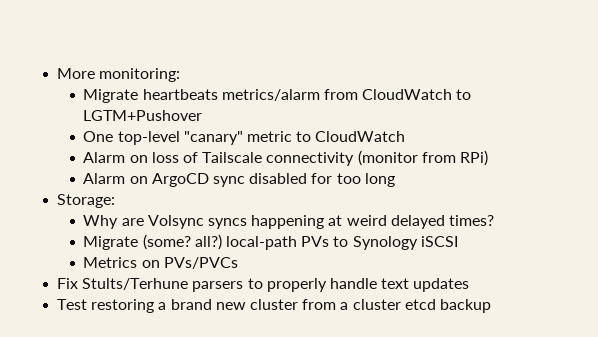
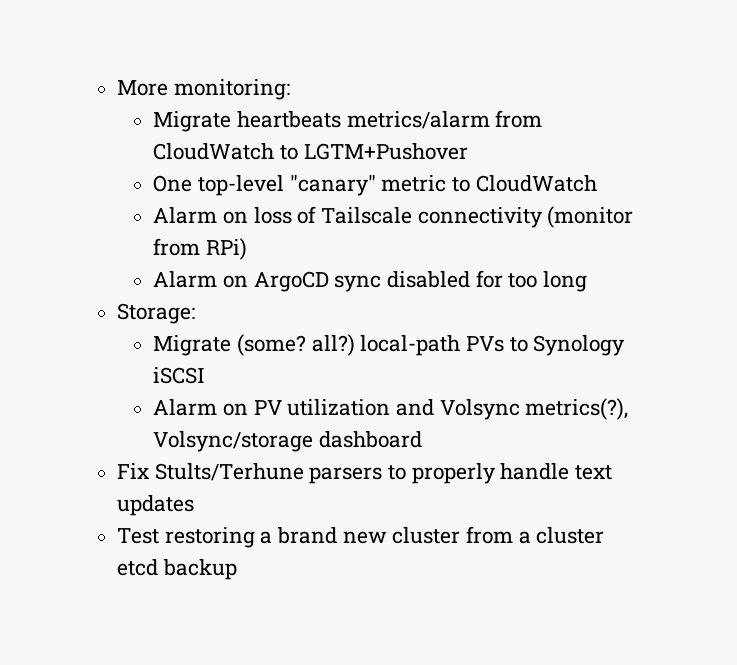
[83,215,494,229] // Why are Volsync syncs happening at weird delayed times? -> (196, 313) none
[83,257,238,269] Metrics on PVs/PVCs -> [153,398,629,420] [153,431,423,452] Alarm on PV utilization and Volsync metrics(?), Volsync/storage dashboard

